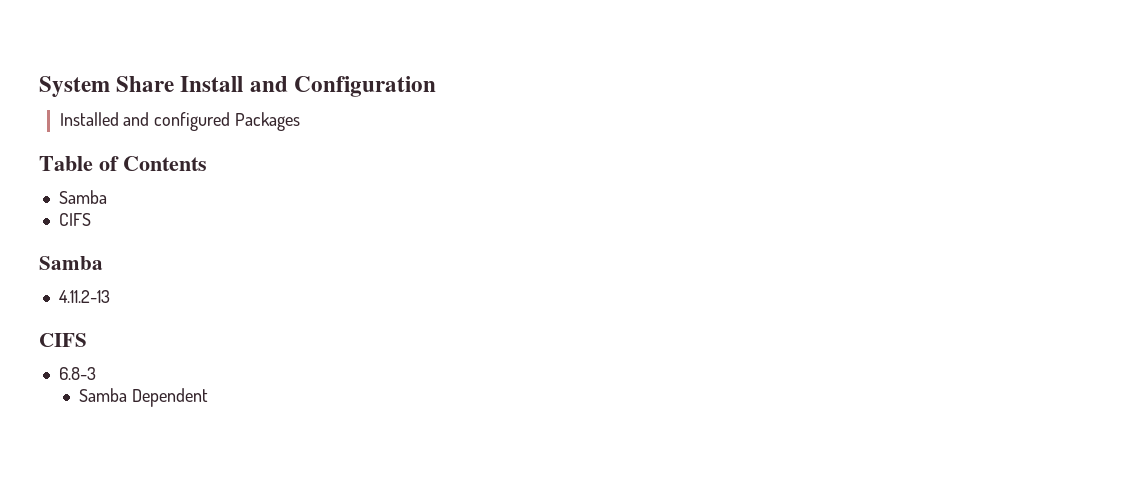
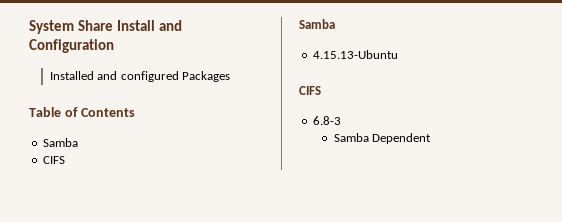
[58,290,110,303] 4.11.2-13 -> [312,50,398,59] 4.15.13-Ubuntu

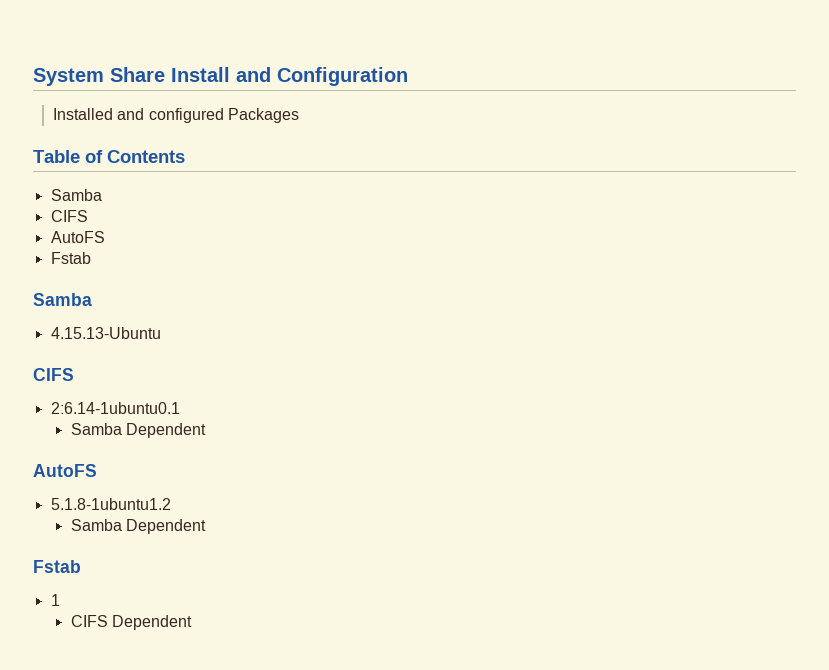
(65, 160) none -> [50,231,105,243] [50,252,91,264] // AutoFS // Fstab
[312,116,341,125] [333,133,431,144] 6.8-3 // Samba Dependent -> [50,402,180,414] [70,423,207,438] [33,464,97,477] [50,498,171,510] [70,519,207,534] [33,560,81,573] [50,594,60,606] [70,615,193,630] 2:6.14-1ubuntu0.1 // Samba Dependent // AutoFS // 5.1.8-1ubuntu1.2 // Samba Dependent // Fstab // 1 // CIFS Dependent

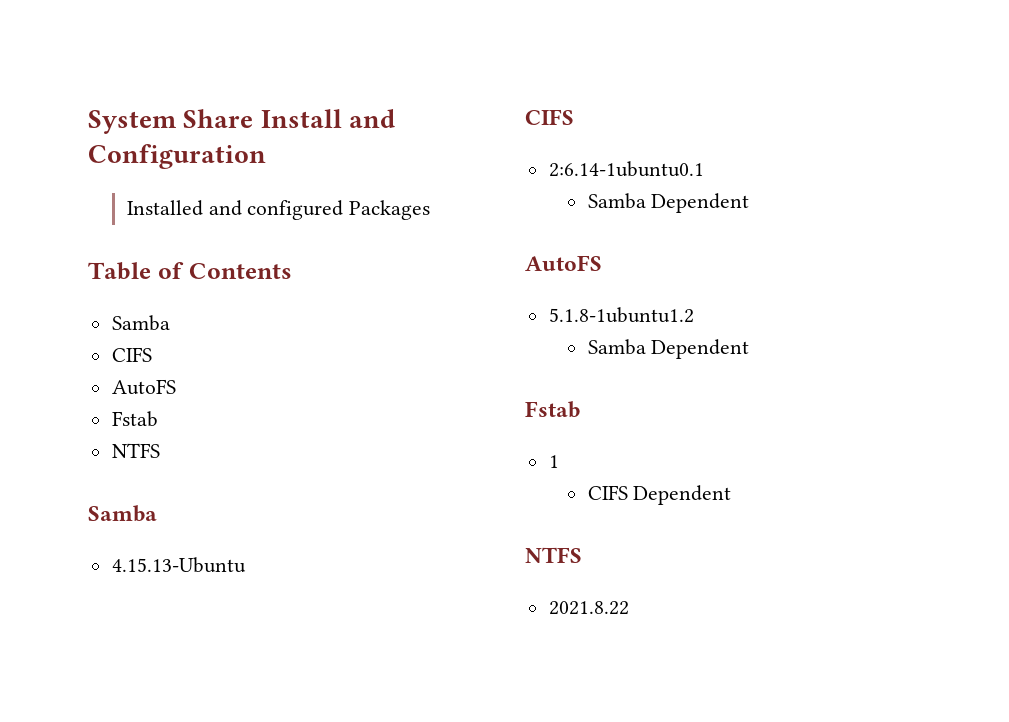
(91, 258) none -> [111,443,160,458] // NTFS
(193, 622) none -> [525,547,582,563] [548,601,629,615] // NTFS // 2021.8.22

